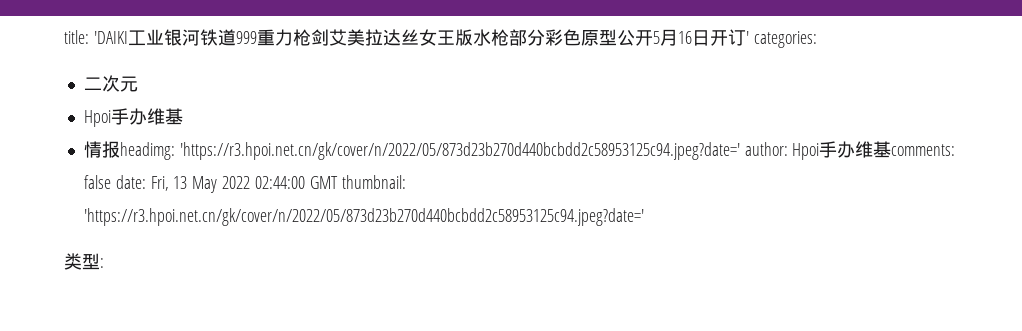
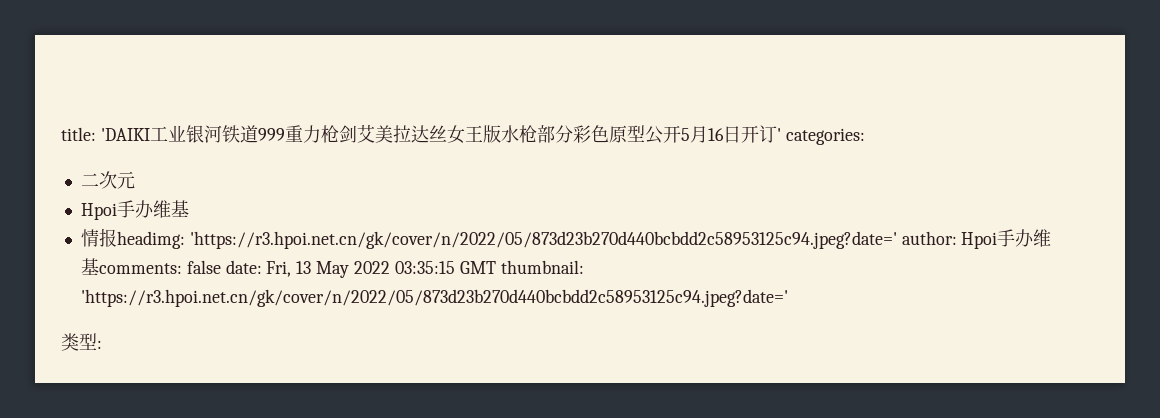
[254,176,305,189] 02:44:00 -> [394,261,455,274] 03:35:15

